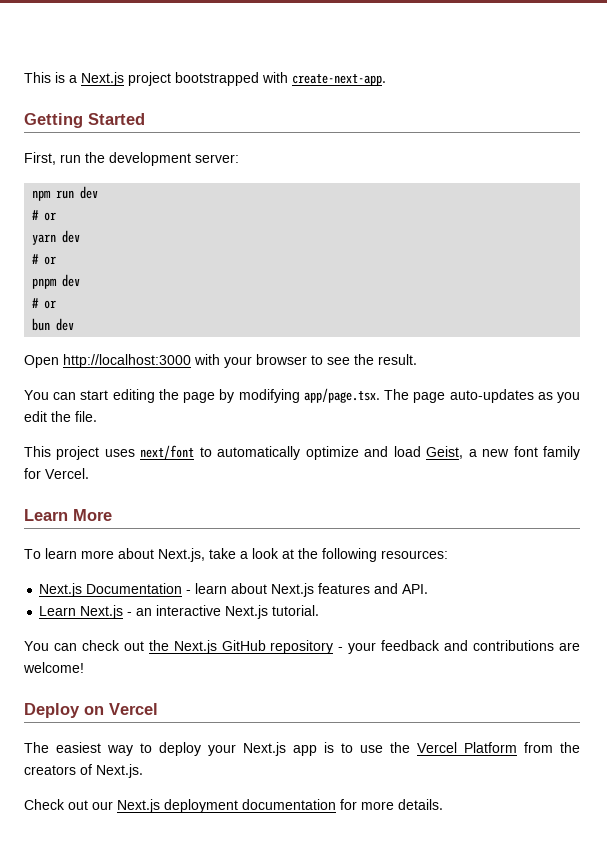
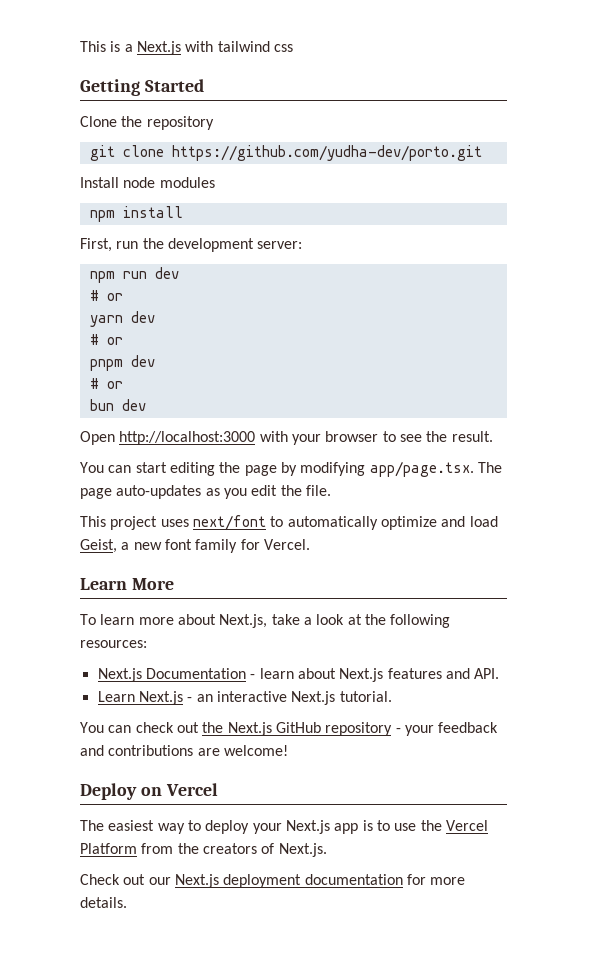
[128,72,386,86] [24,113,145,128] project bootstrapped with create-next-app. // Getting Started -> [185,41,293,52] [80,79,204,96] [80,116,214,130] [89,145,482,161] [80,177,215,188] [89,206,183,222] with tailwind css // Getting Started // Clone the repository // git clone https://github.com/yudha-dev/porto.git // Install node modules // npm install

